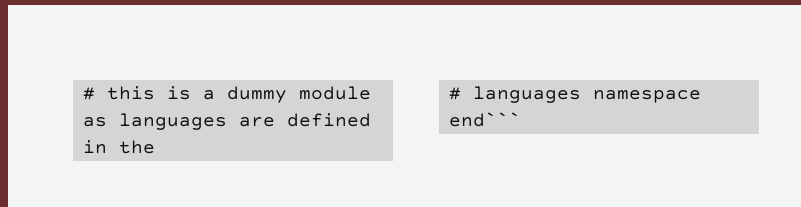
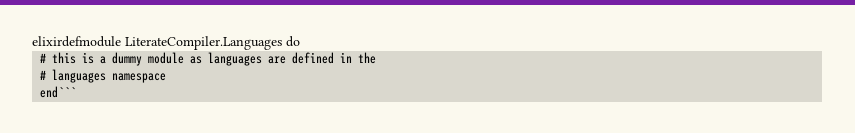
(83, 93) none -> [32,36,300,50] elixirdefmodule LiterateCompiler.Languages do //

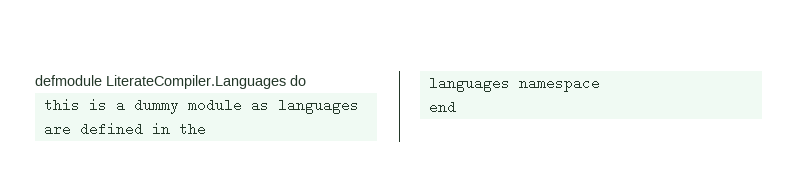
[32,36,121,47] elixirdefmodule -> [35,75,102,86] defmodule
[40,53,47,63] # -> (306, 80) none
[40,70,47,80] # -> (206, 129) none
[40,86,77,98] end``` -> [428,100,456,114] end

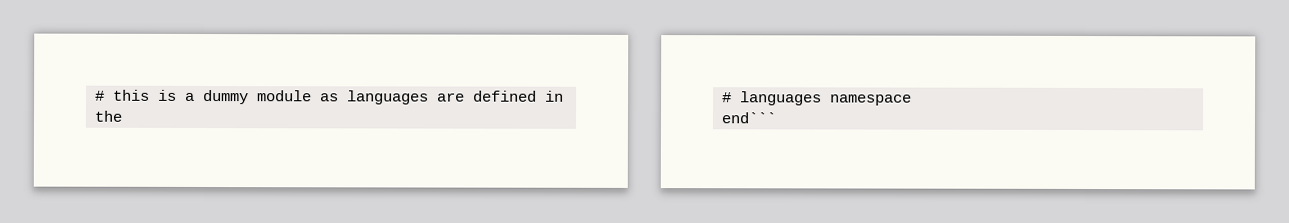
[35,75,306,89] defmodule LiterateCompiler.Languages do // -> [95,90,105,101] #
(206, 129) none -> [722,92,732,103] #
[428,100,456,114] end -> [721,112,776,124] end```

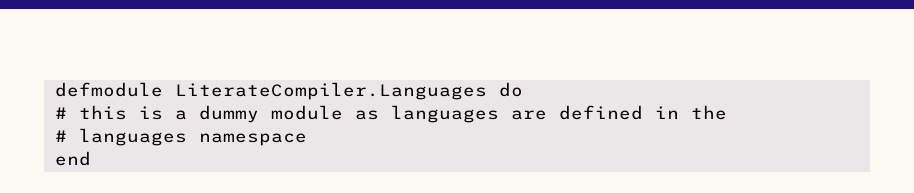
(95, 95) none -> [54,82,523,100] defmodule LiterateCompiler.Languages do //
[721,112,776,124] end``` -> [54,151,91,166] end

